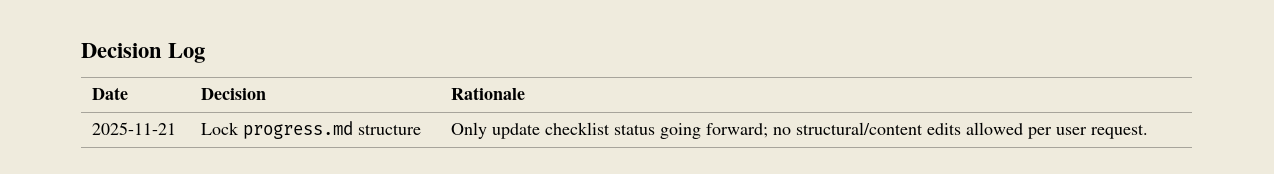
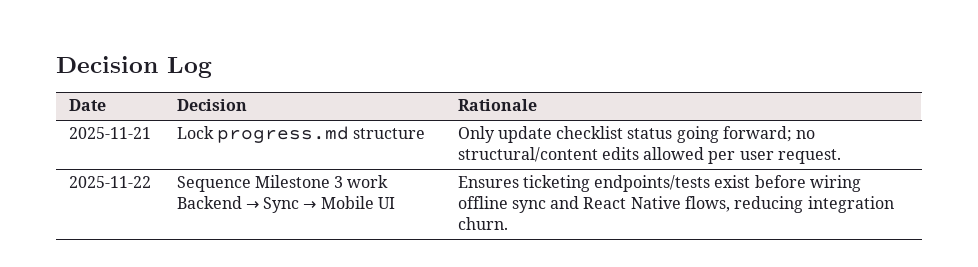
(1148, 131) none -> [68,176,151,188] [176,175,389,192] [176,196,396,213] [457,175,862,192] [457,196,894,213] [457,217,508,230] // 2025-11-22 | Sequence Milestone 3 work Backend → Sync → Mobile UI | Ensures ticketing endpoints/tests exist before wiring offline sync and React Native flows, reducing integration churn.

